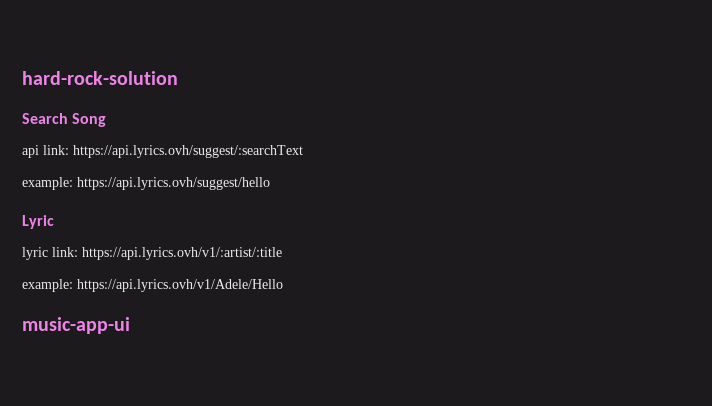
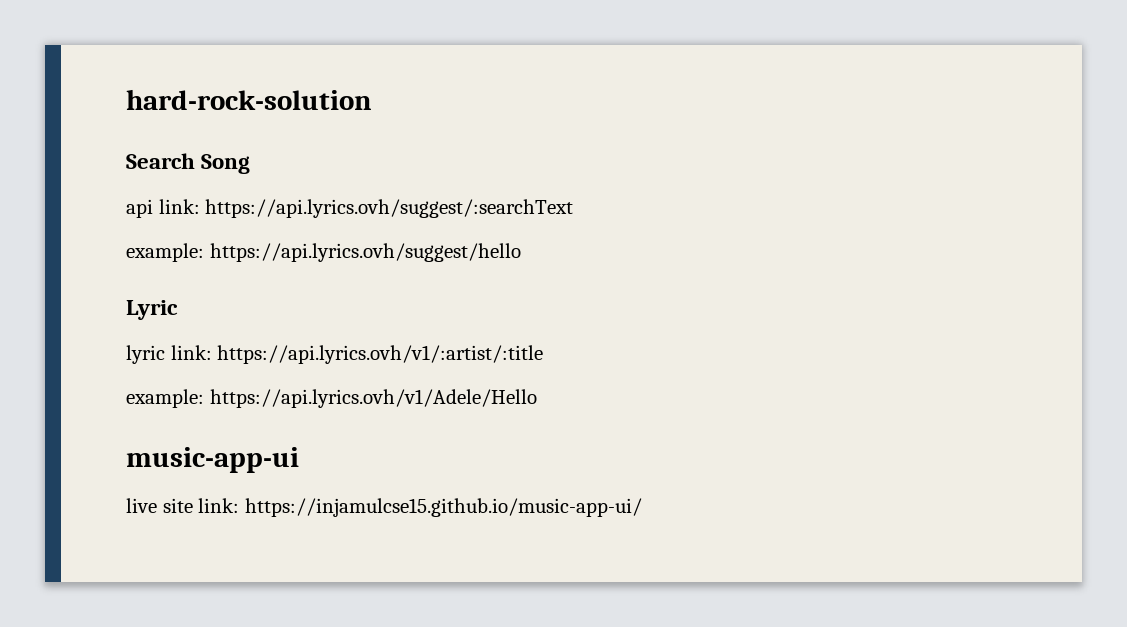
(130, 325) none -> [126,498,642,517] // live site link: https://injamulcse15.github.io/music-app-ui/

